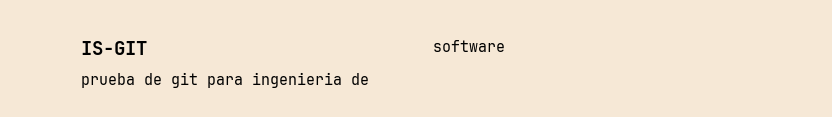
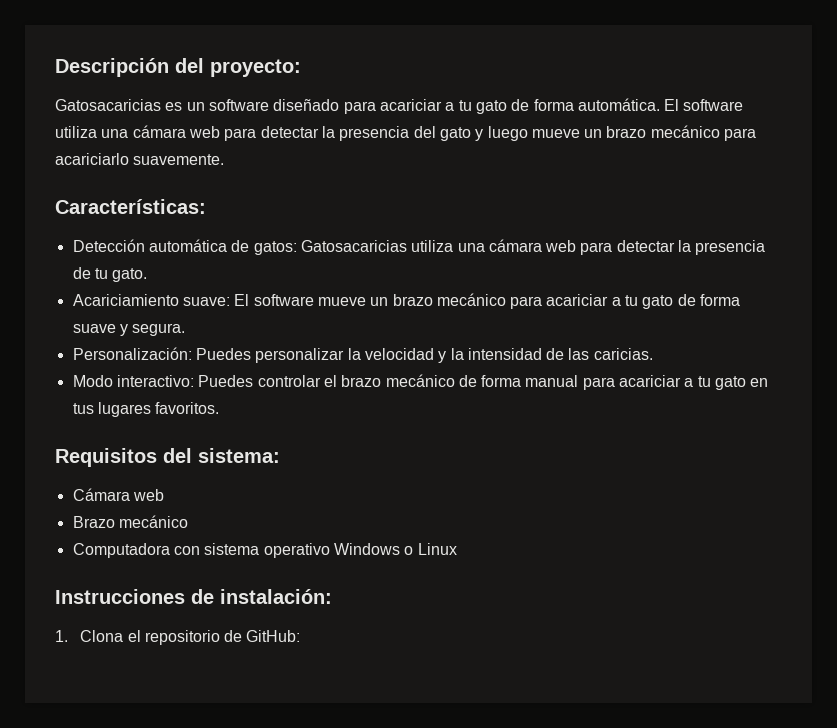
[81,41,147,55] [81,72,369,88] [433,40,505,52] IS-GIT // prueba de git para ingenieria de software -> [55,58,301,77] [55,98,744,114] [55,125,757,141] [55,153,225,165] [55,199,206,214] [72,239,766,255] [72,267,148,282] [72,293,741,309] [72,323,186,336] [72,347,653,363] [72,374,769,390] [72,402,220,417] [55,448,280,467] [72,488,164,501] [72,515,188,528] [72,543,457,558] [55,589,332,604] [55,630,301,645] Descripción del proyecto: // Gatosacaricias es un software diseñado para acariciar a tu gato de forma automática. El software utiliza una cámara web para detectar la presencia del gato y luego mueve un brazo mecánico para acariciarlo suavemente. // Características: // Detección automática de gatos: Gatosacaricias utiliza una cámara web para detectar la presencia de tu gato. // Acariciamiento suave: El software mueve un brazo mecánico para acariciar a tu gato de forma suave y segura. // Personalización: Puedes personalizar la velocidad y la intensidad de las caricias. // Modo interactivo: Puedes controlar el brazo mecánico de forma manual para acariciar a tu gato en tus lugares favoritos. // Requisitos del sistema: // Cámara web // Brazo mecánico // Computadora con sistema operativo Windows o Linux // Instrucciones de instalación: // 1. Clona el repositorio de GitHub:

